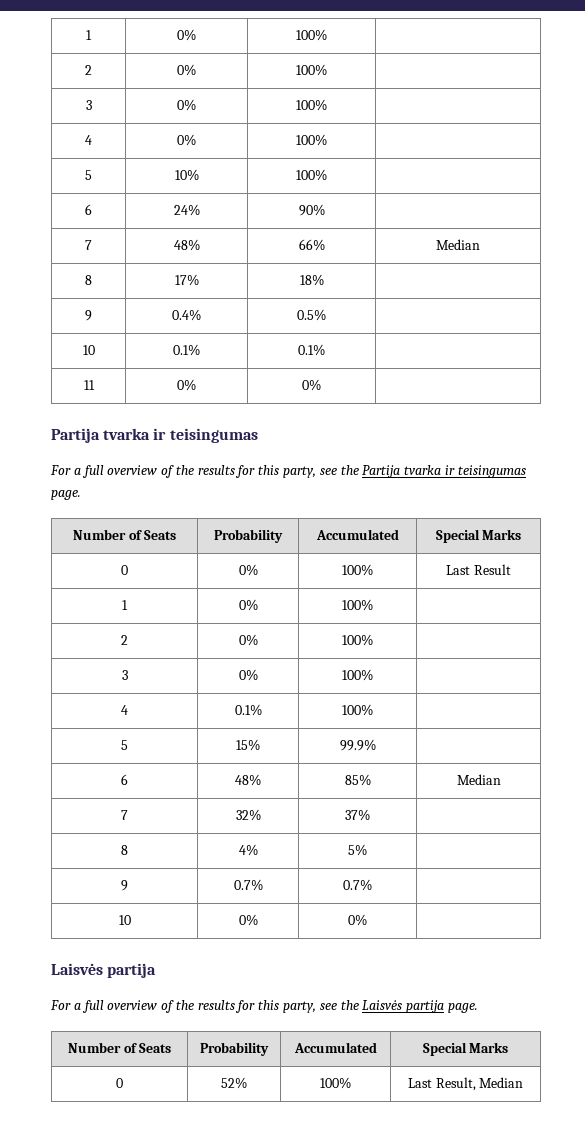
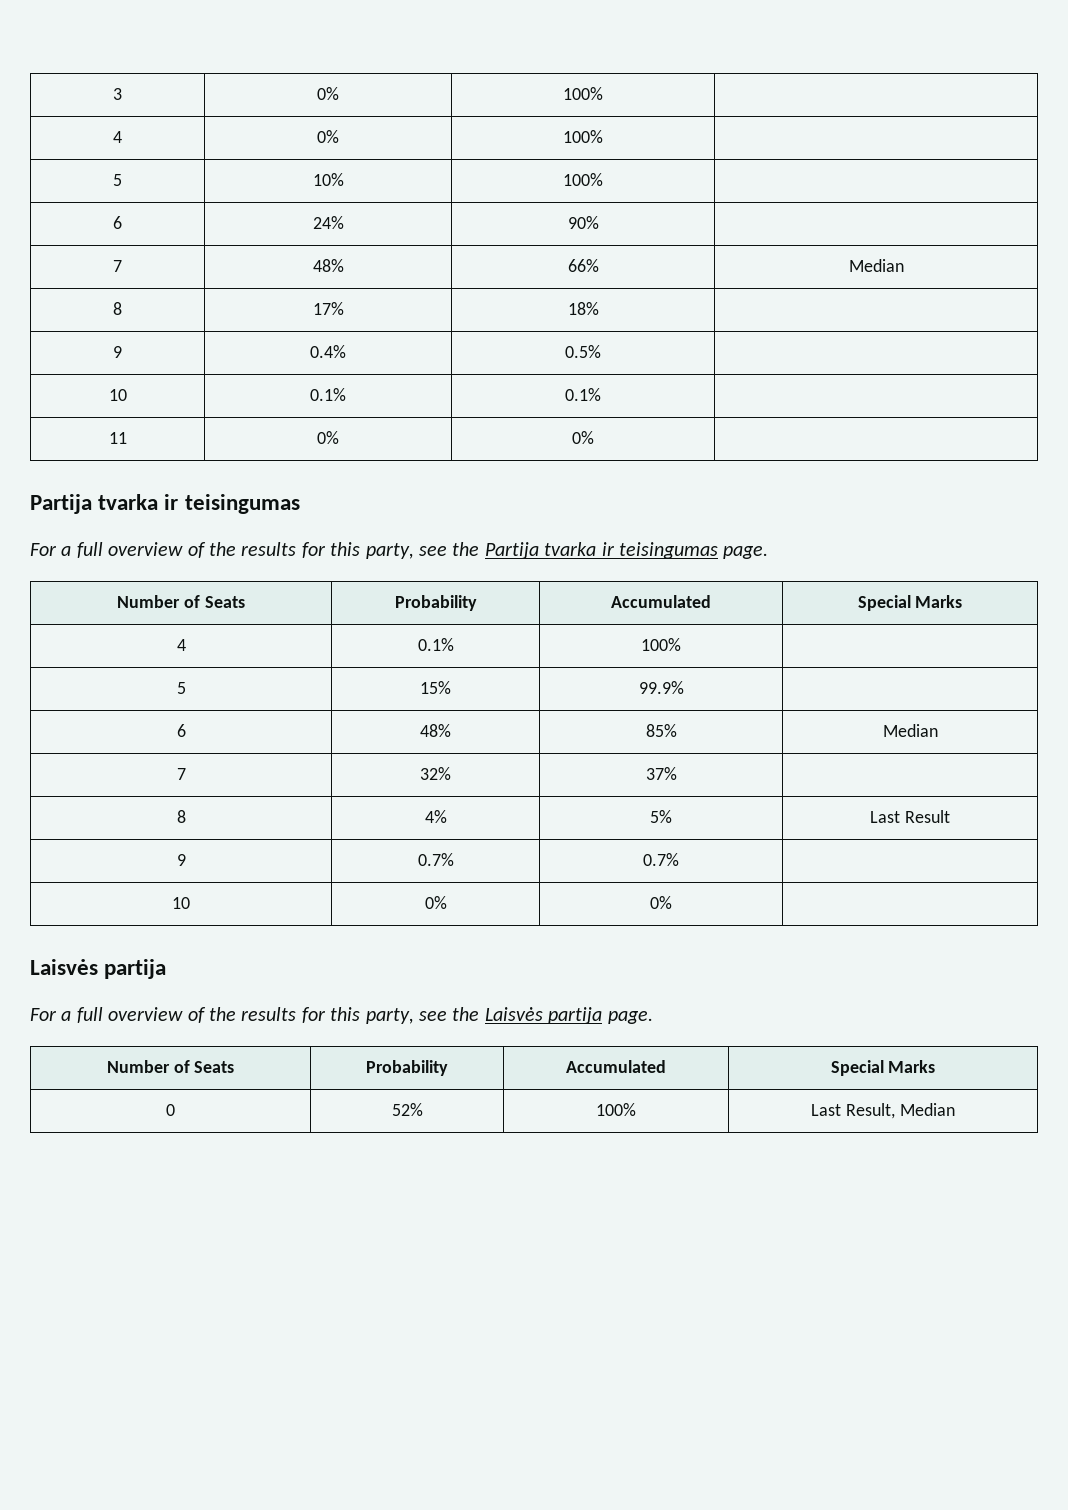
[86,30,92,40] [177,29,196,41] [296,29,327,41] [85,65,92,75] [177,64,196,76] [296,64,327,76] 1 | 0% | 100% | // 2 | 0% | 100% | // -> (113, 94) none
[121,565,128,575] [238,564,258,576] [342,564,373,576] [446,564,511,575] [122,600,128,610] [238,599,258,611] [342,599,373,611] [121,635,128,645] [238,634,258,646] [342,634,373,646] [121,670,128,680] [238,669,258,681] [342,669,373,681] // 0 | 0% | 100% | Last Result // 1 | 0% | 100% | // 2 | 0% | 100% | // 3 | 0% | 100% | -> (963, 601) none
(367, 850) none -> [870,810,950,823] Last Result

